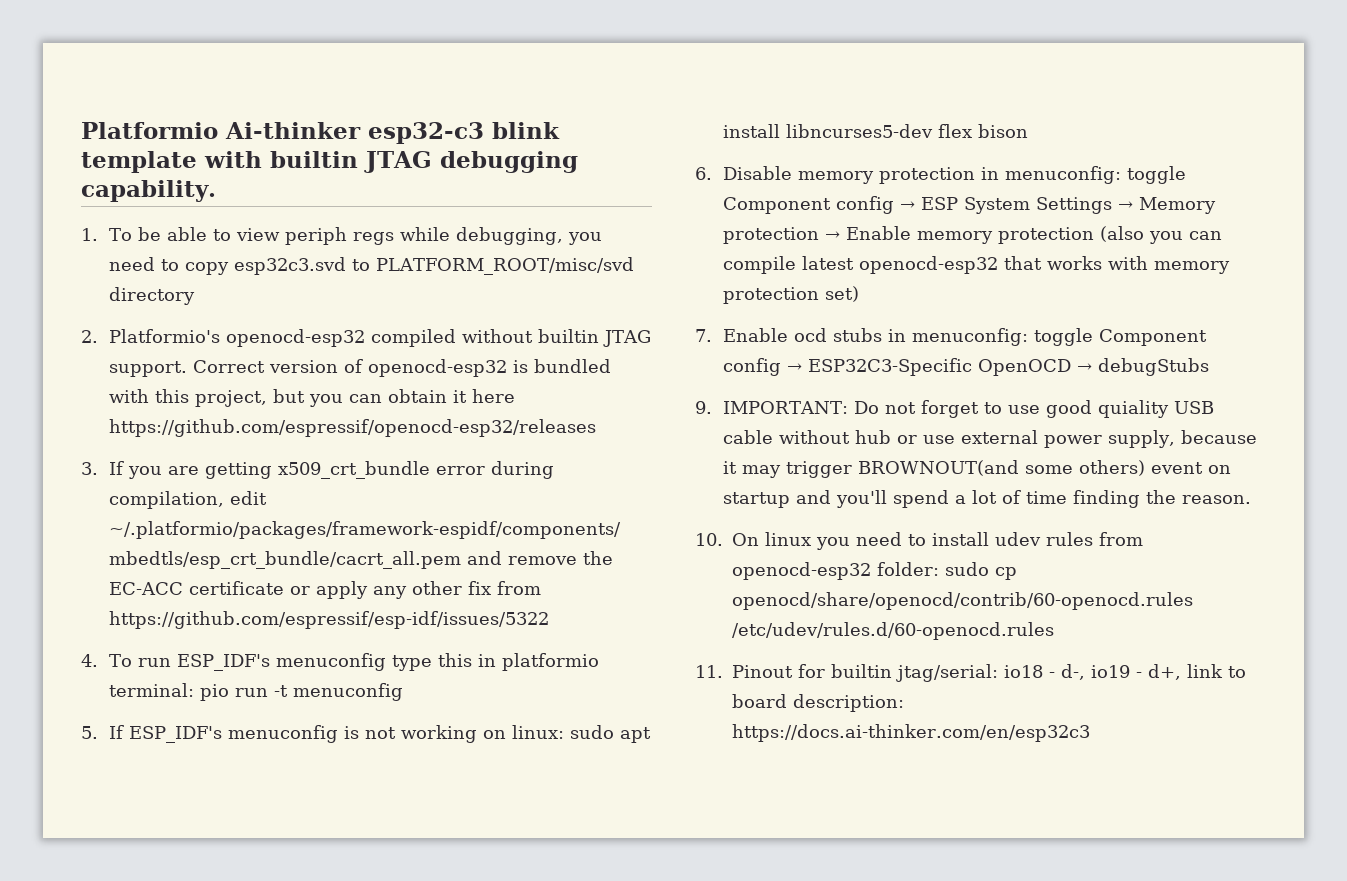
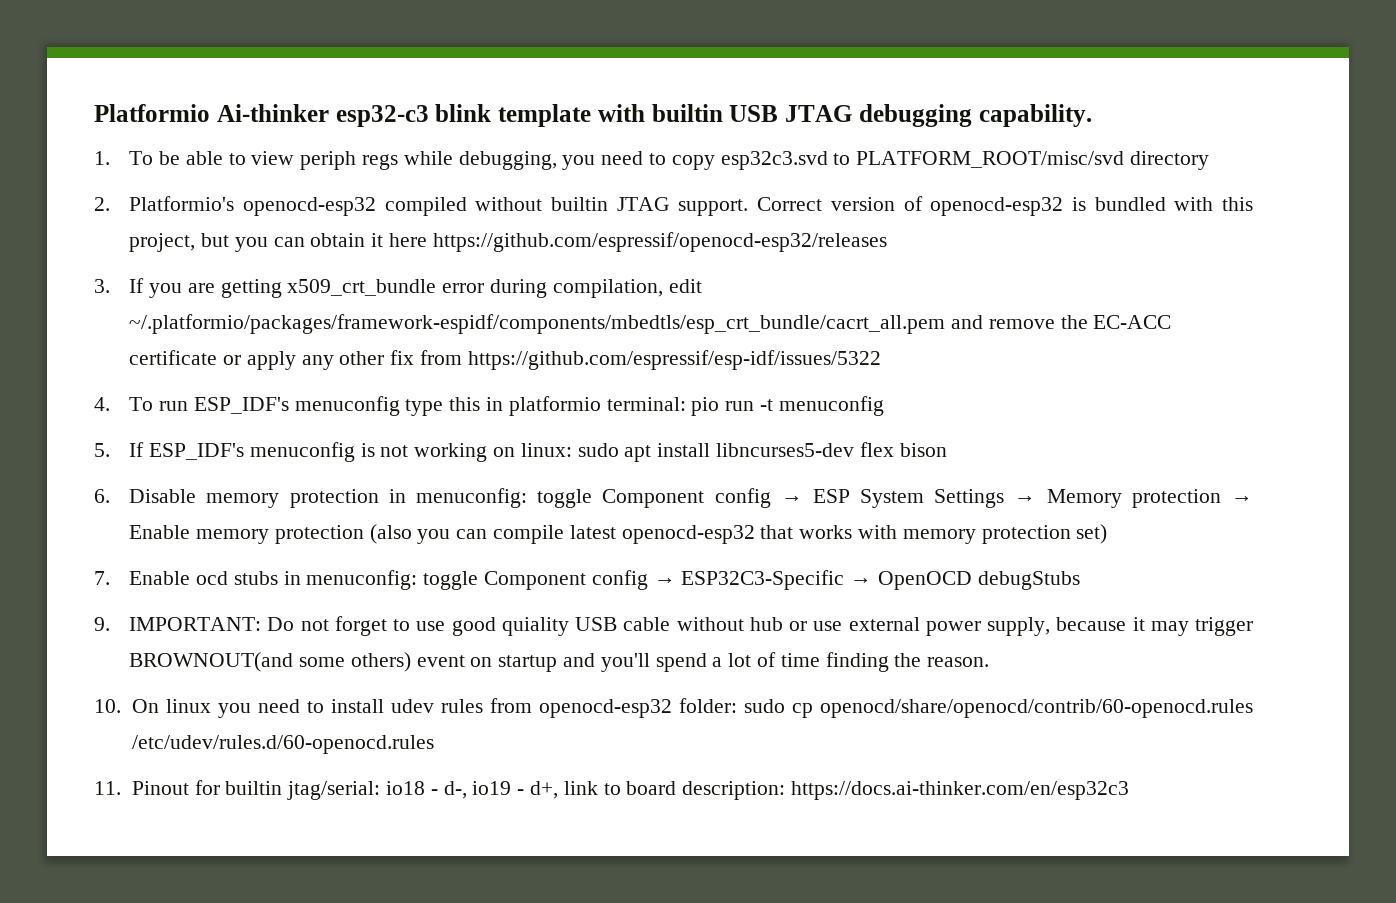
(358, 159) none -> [729,105,779,122] USB
[977,359,1092,376] OpenOCD → -> [850,571,973,590] → OpenOCD

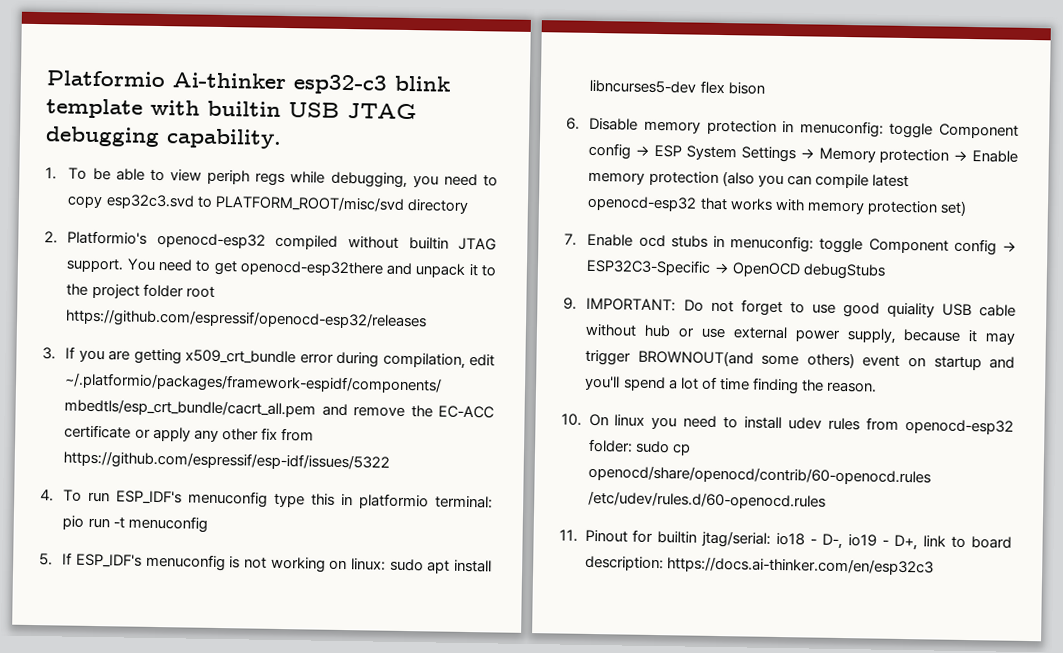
[757,196,1253,216] [129,233,428,252] Correct version of openocd-esp32 is bundled with this project, but you can obtain it here -> [126,258,497,278] [66,283,215,299] You need to get openocd-esp32there and unpack it to the project folder root
[443,781,467,799] d-, -> [822,533,844,550] D-,
[529,781,558,799] d+, -> [894,534,919,551] D+,

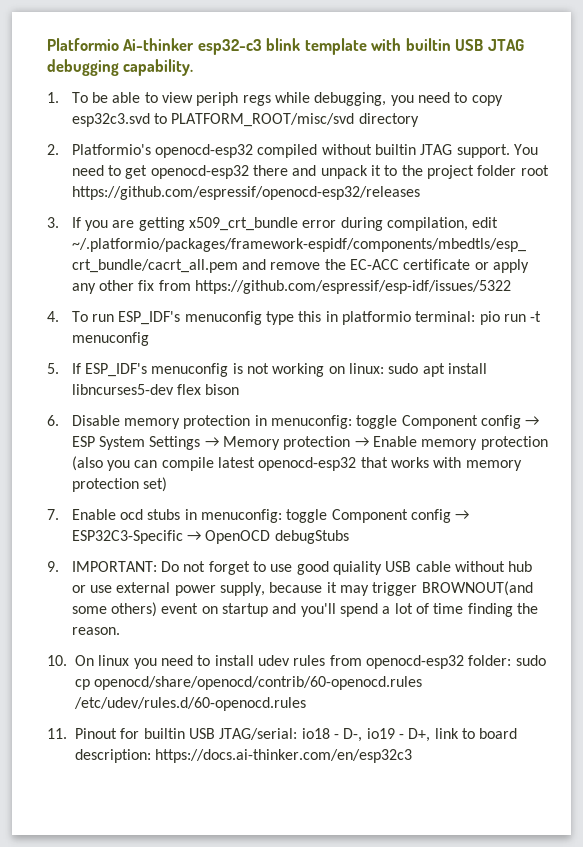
[239,260,384,277] openocd-esp32there -> [150,165,289,179] openocd-esp32 there
[701,530,772,548] jtag/serial: -> [188,728,298,740] USB JTAG/serial:

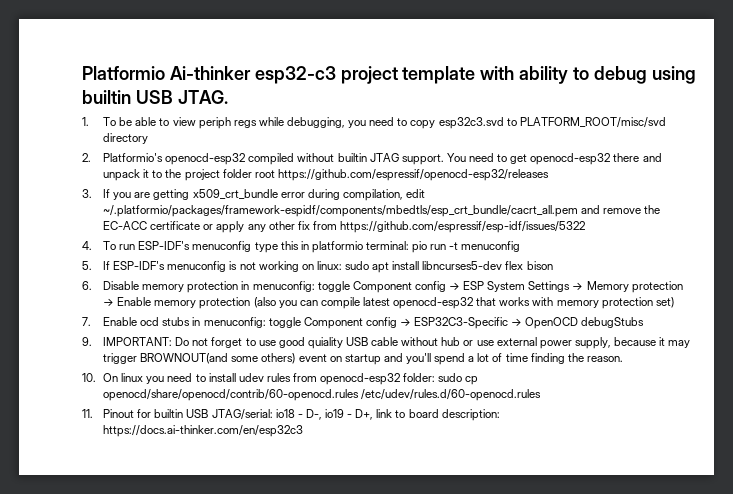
[266,38,301,51] blink -> [340,66,398,84] project
[405,38,524,51] [47,59,194,76] builtin USB JTAG debugging capability. -> [519,66,696,84] [82,90,228,104] ability to debug using builtin USB JTAG.
[118,311,181,325] ESP_IDF's -> [138,241,191,250] ESP-IDF's
[85,363,148,377] ESP_IDF's -> [113,261,166,270] ESP-IDF's

